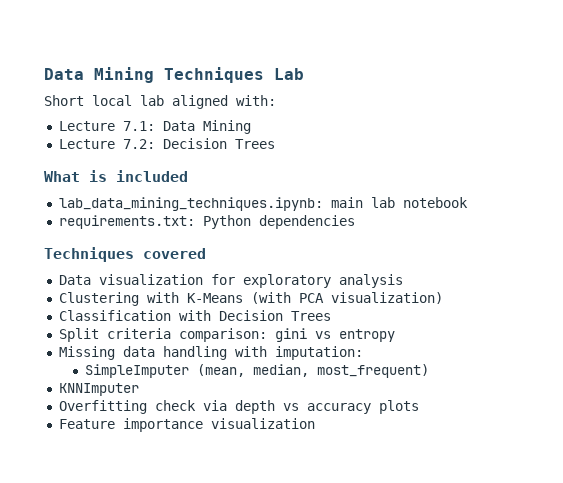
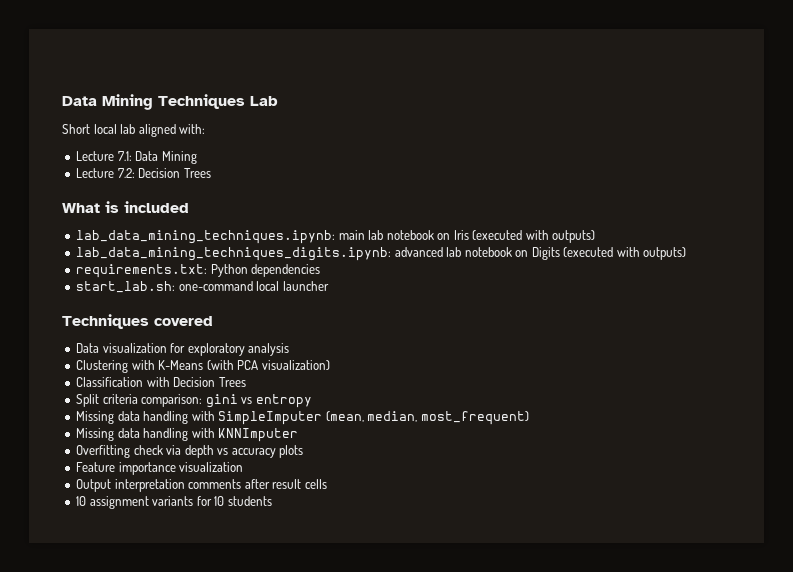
(468, 202) none -> [437,230,596,243] [76,247,687,261] on Iris (executed with outputs) // lab_data_mining_techniques_digits.ipynb: advanced lab notebook on Digits (executed with outputs)
(355, 222) none -> [76,281,329,293] // start_lab.sh: one-command local launcher
[274,346,363,360] imputation: // -> (215, 416) none
(430, 371) none -> [76,428,215,441] Missing data handling with
(315, 423) none -> [76,479,327,492] [76,496,272,509] // Output interpretation comments after result cells // 10 assignment variants for 10 students

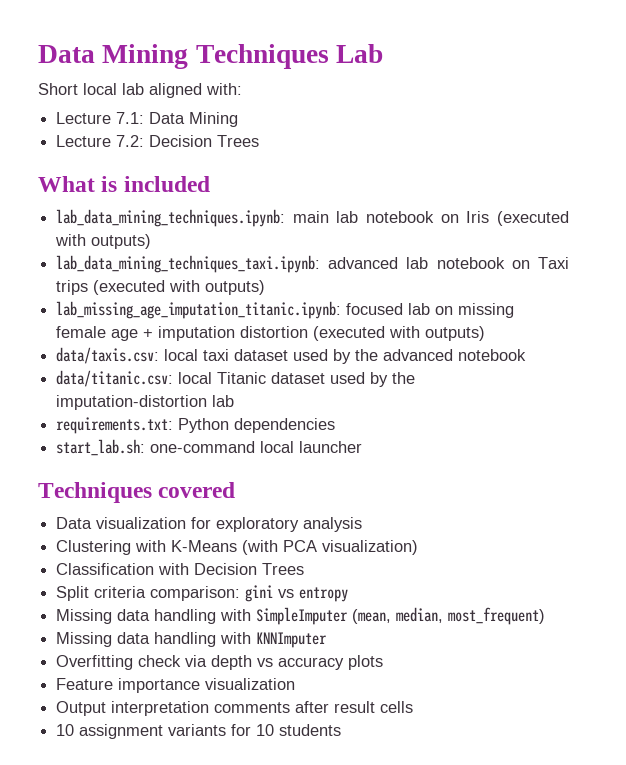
[76,247,392,261] lab_data_mining_techniques_digits.ipynb: -> [56,255,321,273] lab_data_mining_techniques_taxi.ipynb:
[531,247,687,260] Digits (executed with outputs) -> [538,257,569,269] [56,280,266,295] [56,301,515,319] [56,326,486,341] [56,347,527,364] [56,370,416,387] [56,395,235,410] Taxi trips (executed with outputs) // lab_missing_age_imputation_titanic.ipynb: focused lab on missing female age + imputation distortion (executed with outputs) // data/taxis.csv: local taxi dataset used by the advanced notebook // data/titanic.csv: local Titanic dataset used by the imputation-distortion lab

